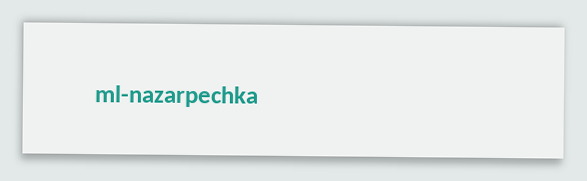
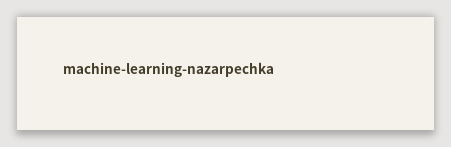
[94,85,259,108] ml-nazarpechka -> [63,62,274,77] machine-learning-nazarpechka

